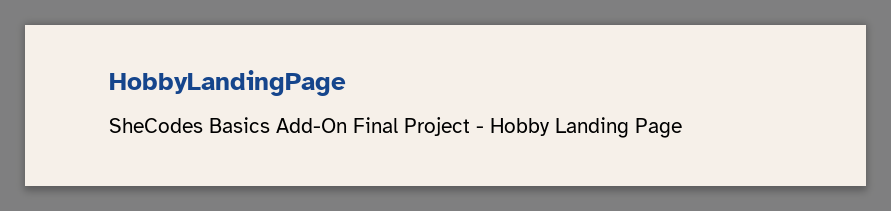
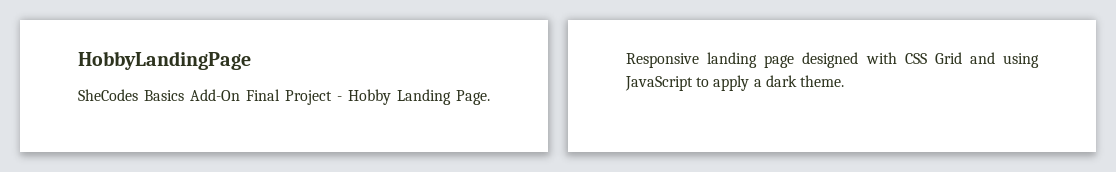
[635,118,682,138] Page -> [456,90,490,105] [626,52,1039,68] [625,75,844,91] Page. Responsive landing page designed with CSS Grid and using JavaScript to apply a dark theme.

